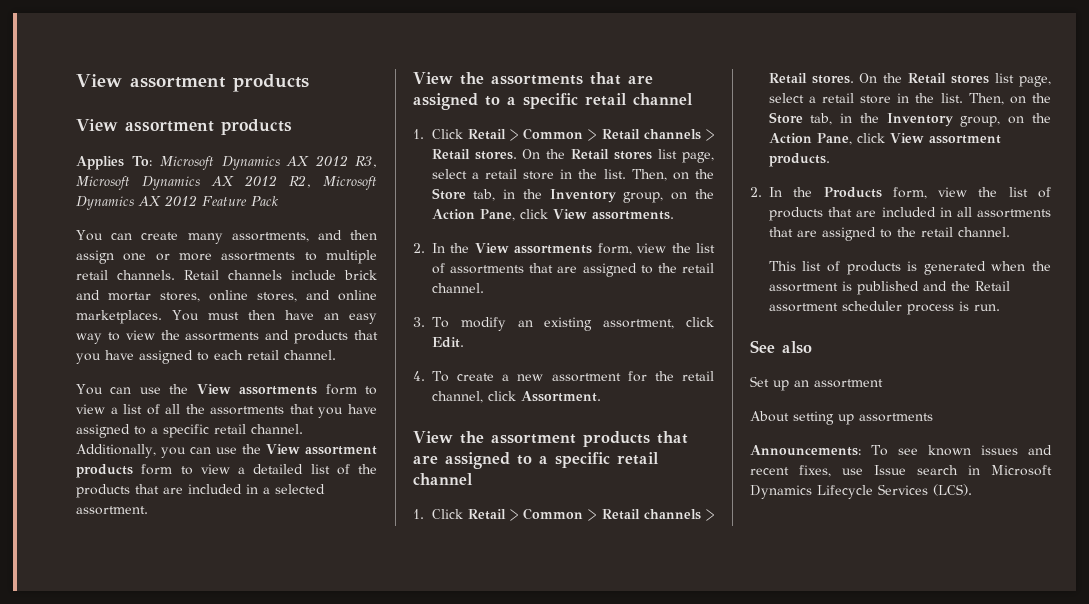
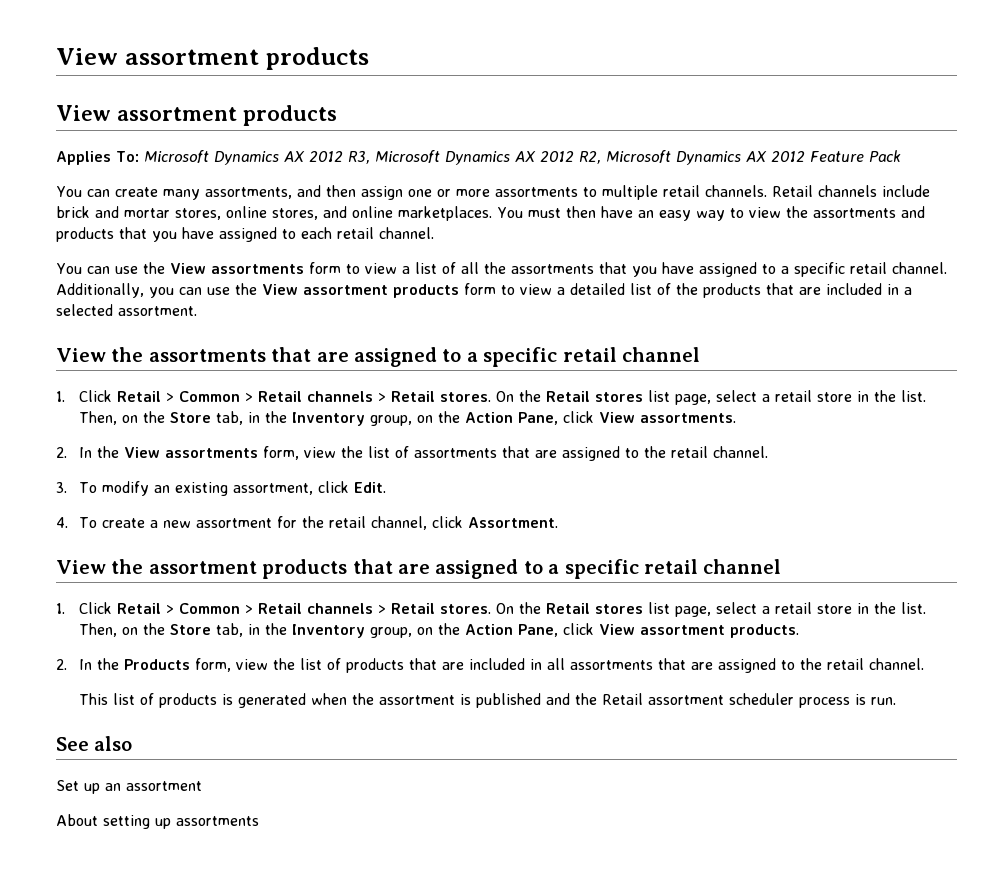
[750,445,1052,456] [750,465,1052,477] [750,484,972,499] // Announcements: To see known issues and recent fixes, use Issue search in Microsoft Dynamics Lifecycle Services (LCS). -> (259, 821) none

